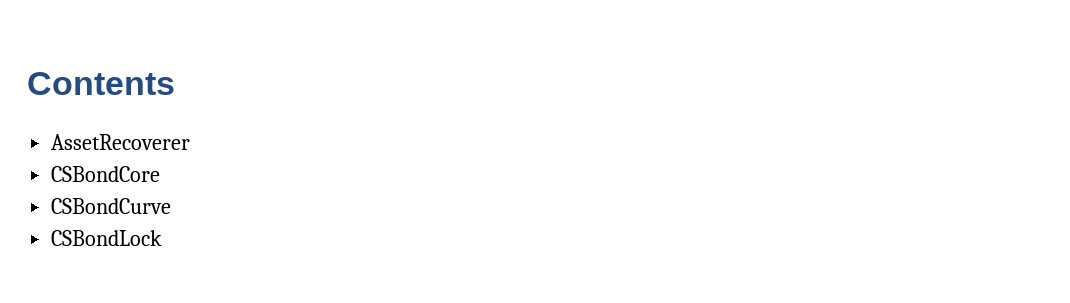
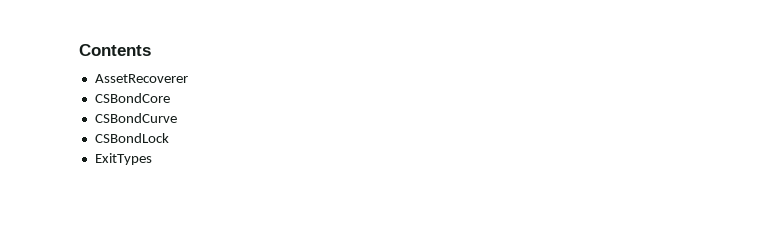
(163, 238) none -> [94,153,152,165] // ExitTypes

